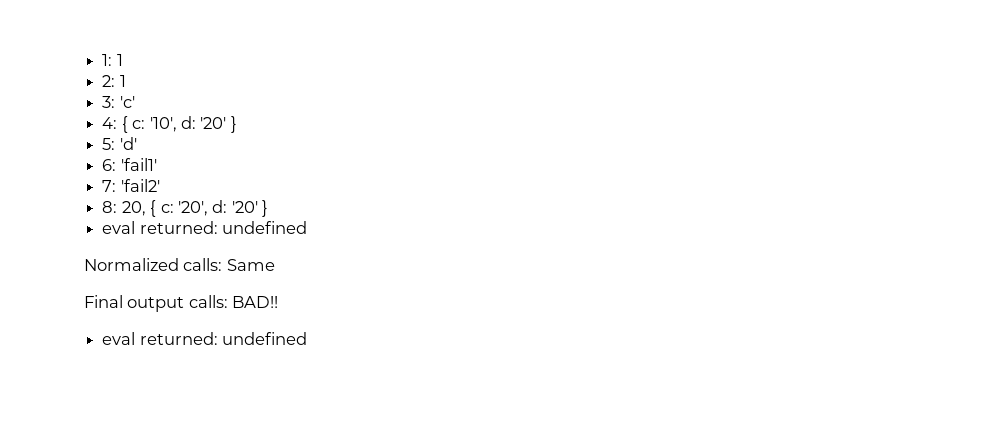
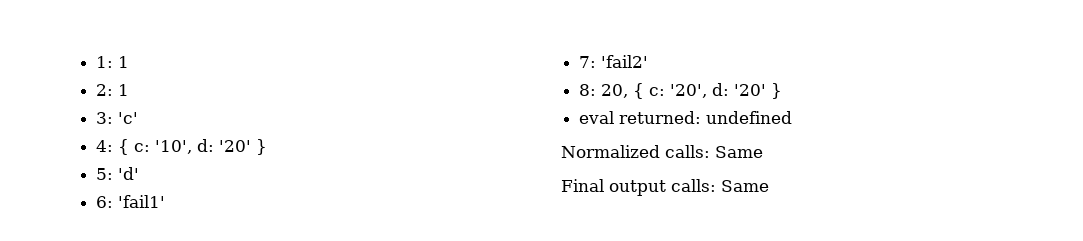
[232,296,279,308] [102,332,308,345] BAD!! // eval returned: undefined -> [721,180,769,192] Same

